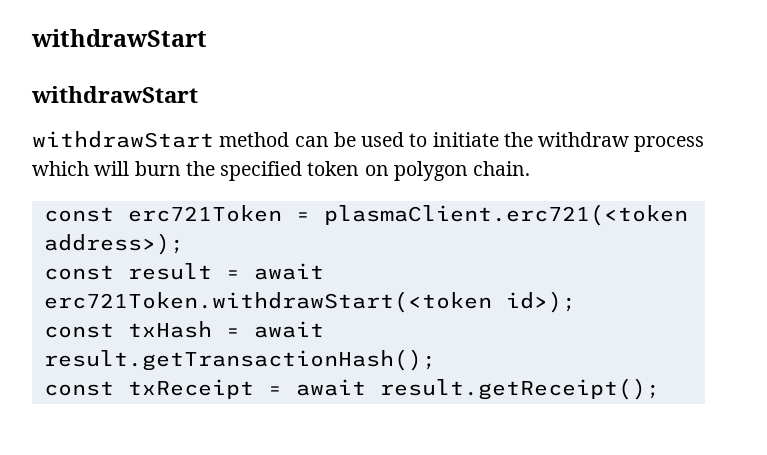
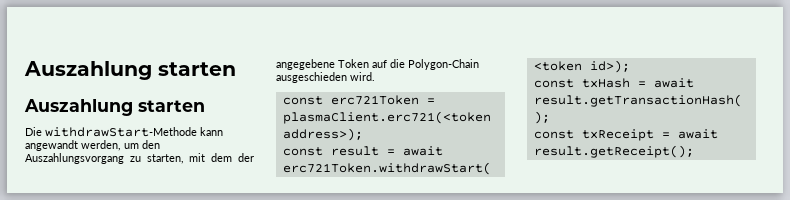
[31,29,207,47] [31,86,198,103] [32,131,705,152] [32,161,531,181] withdrawStart // withdrawStart // withdrawStart method can be used to initiate the withdraw process which will burn the specified token on polygon chain. -> [24,61,236,80] [24,99,205,116] [25,127,223,137] [25,140,160,151] [25,153,255,164] [276,59,479,70] [276,72,375,83] Auszahlung starten // Auszahlung starten // Die withdrawStart-Methode kann angewandt werden, um den Auszahlungsvorgang zu starten, mit dem der angegebene Token auf die Polygon-Chain ausgeschieden wird.

